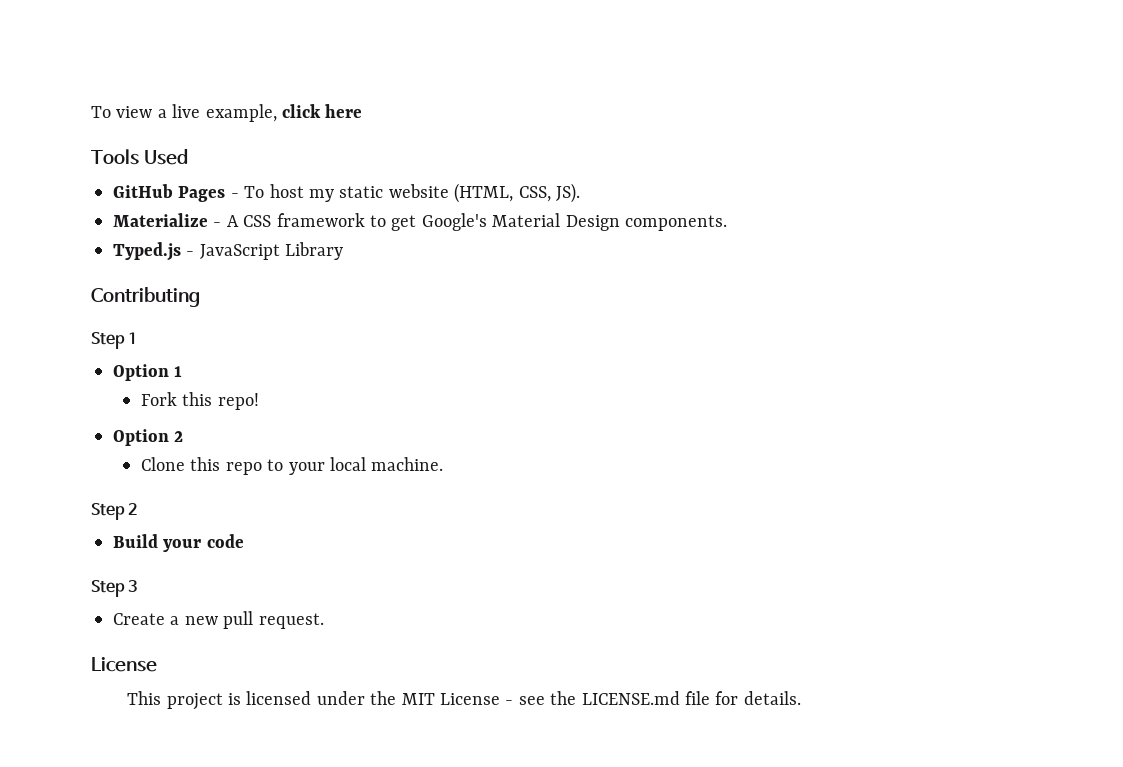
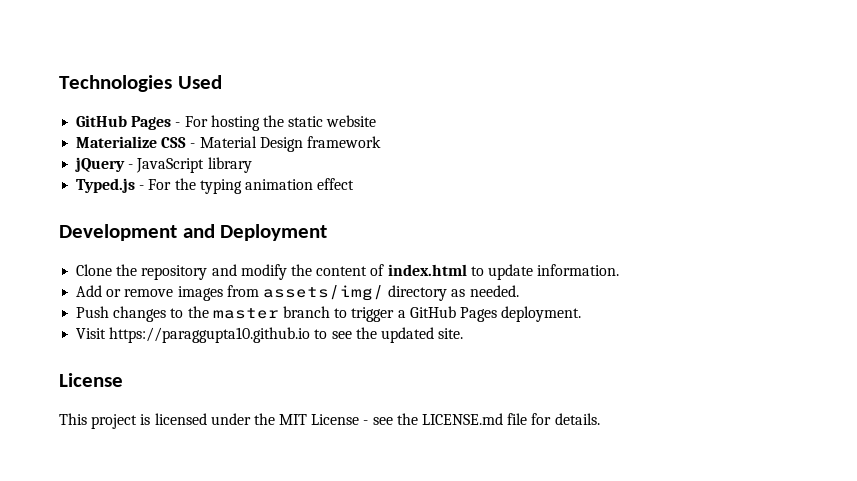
[91,104,363,122] [91,149,139,165] To view a live example, click here // Tools -> [59,75,172,92] Technologies
[244,184,334,202] To host my -> [184,115,284,131] For hosting the
[454,183,580,203] [113,213,727,231] [113,242,344,261] [91,287,200,307] [91,332,138,349] [113,364,183,381] [140,392,259,410] [113,429,184,446] [140,457,444,475] [91,503,138,520] [113,534,244,552] [91,580,138,597] [113,611,324,629] (HTML, CSS, JS). // Materialize - A CSS framework to get Google's Material Design components. // Typed.js - JavaScript Library // Contributing // Step 1 // Option 1 // Fork this repo! // Option 2 // Clone this repo to your local machine. // Step 2 // Build your code // Step 3 // Create a new pull request. -> [76,136,381,152] [75,157,252,173] [76,178,355,194] [59,224,328,241] [76,264,620,280] [76,285,519,301] [76,306,582,322] [76,327,464,343] // Materialize CSS - Material Design framework // jQuery - JavaScript library // Typed.js - For the typing animation effect // Development and Deployment // Clone the repository and modify the content of index.html to update information. // Add or remove images from assets/img/ directory as needed. // Push changes to the master branch to trigger a GitHub Pages deployment. // Visit https://paraggupta10.github.io to see the updated site.

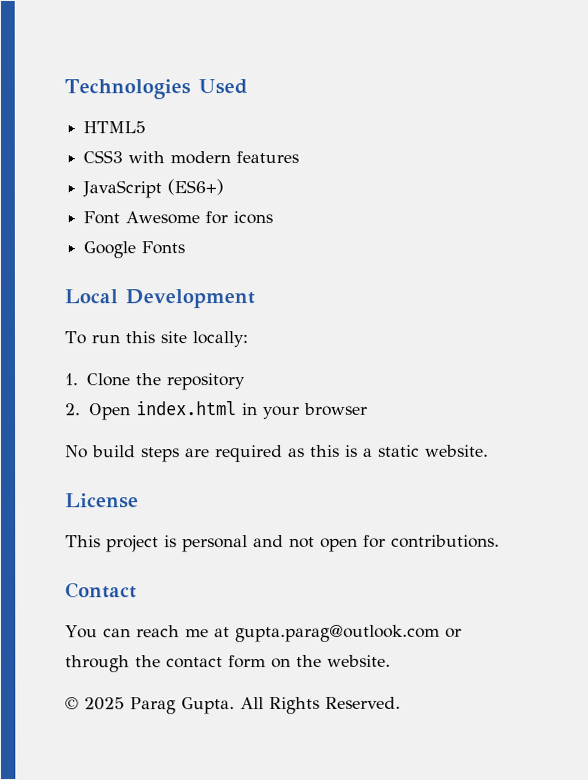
[76,115,377,131] [76,136,381,152] [75,157,252,173] [76,178,355,194] [59,224,328,241] [76,264,620,280] [76,285,519,301] [76,306,582,322] [76,327,464,343] [59,373,123,387] [59,413,600,429] GitHub Pages - For hosting the static website // Materialize CSS - Material Design framework // jQuery - JavaScript library // Typed.js - For the typing animation effect // Development and Deployment // Clone the repository and modify the content of index.html to update information. // Add or remove images from assets/img/ directory as needed. // Push changes to the master branch to trigger a GitHub Pages deployment. // Visit https://paraggupta10.github.io to see the updated site. // License // This project is licensed under the MIT License - see the LICENSE.md file for details. -> [83,121,147,134] [83,150,300,165] [82,179,225,199] [83,211,274,225] [83,241,186,259] [64,289,255,309] [64,331,248,348] [64,373,246,391] [65,401,368,421] [65,444,489,463] [65,493,139,509] [65,534,500,553] [65,582,137,599] [65,624,462,643] [65,654,391,673] [65,696,401,715] HTML5 // CSS3 with modern features // JavaScript (ES6+) // Font Awesome for icons // Google Fonts // Local Development // To run this site locally: // 1. Clone the repository // 2. Open index.html in your browser // No build steps are required as this is a static website. // License // This project is personal and not open for contributions. // Contact // You can reach me at gupta.parag@outlook.com or through the contact form on the website. // © 2025 Parag Gupta. All Rights Reserved.

